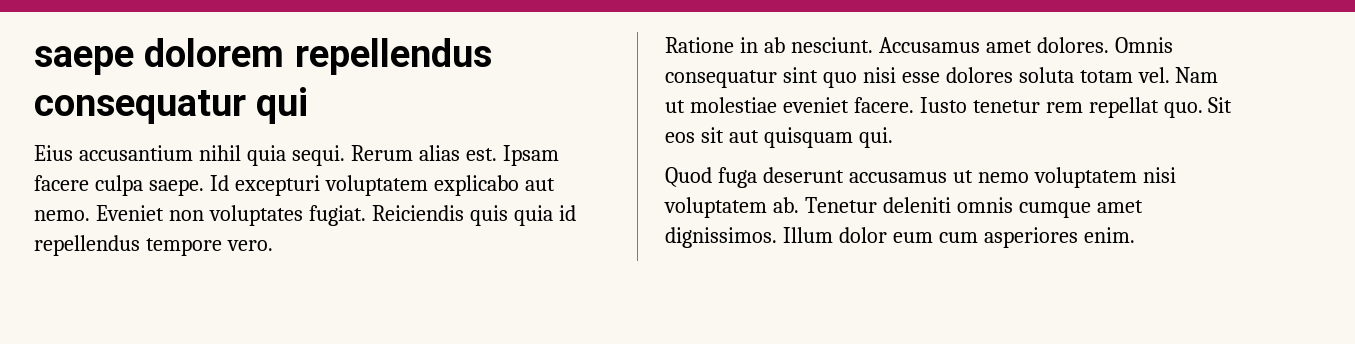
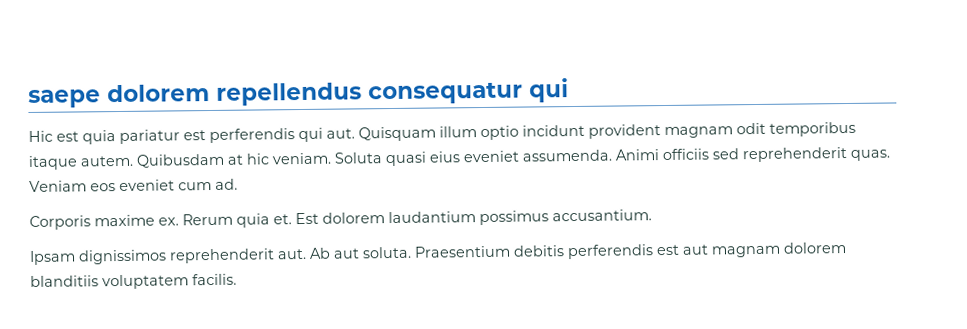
[34,145,559,166] [34,175,555,196] [34,205,576,226] [34,235,273,256] [665,37,1173,53] [665,67,1219,88] [665,97,1233,118] [665,127,893,148] [665,167,1176,188] [664,197,1143,218] [665,227,1135,248] Eius accusantium nihil quia sequi. Rerum alias est. Ipsam facere culpa saepe. Id excepturi voluptatem explicabo aut nemo. Eveniet non voluptates fugiat. Reiciendis quis quia id repellendus tempore vero. // Ratione in ab nesciunt. Accusamus amet dolores. Omnis consequatur sint quo nisi esse dolores soluta totam vel. Nam ut molestiae eveniet facere. Iusto tenetur rem repellat quo. Sit eos sit aut quisquam qui. // Quod fuga deserunt accusamus ut nemo voluptatem nisi voluptatem ab. Tenetur deleniti omnis cumque amet dignissimos. Illum dolor eum cum asperiores enim. -> [28,121,856,145] [28,147,890,170] [29,178,238,192] [29,209,652,230] [29,242,846,265] [30,273,237,290] Hic est quia pariatur est perferendis qui aut. Quisquam illum optio incidunt provident magnam odit temporibus itaque autem. Quibusdam at hic veniam. Soluta quasi eius eveniet assumenda. Animi officiis sed reprehenderit quas. Veniam eos eveniet cum ad. // Corporis maxime ex. Rerum quia et. Est dolorem laudantium possimus accusantium. // Ipsam dignissimos reprehenderit aut. Ab aut soluta. Praesentium debitis perferendis est aut magnam dolorem blanditiis voluptatem facilis.

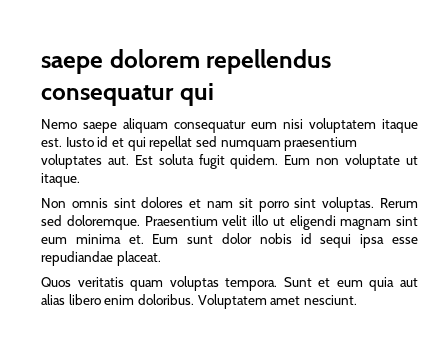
[28,121,856,145] [28,147,890,170] [29,178,238,192] [29,209,652,230] [29,242,846,265] [30,273,237,290] Hic est quia pariatur est perferendis qui aut. Quisquam illum optio incidunt provident magnam odit temporibus itaque autem. Quibusdam at hic veniam. Soluta quasi eius eveniet assumenda. Animi officiis sed reprehenderit quas. Veniam eos eveniet cum ad. // Corporis maxime ex. Rerum quia et. Est dolorem laudantium possimus accusantium. // Ipsam dignissimos reprehenderit aut. Ab aut soluta. Praesentium debitis perferendis est aut magnam dolorem blanditiis voluptatem facilis. -> [41,118,418,133] [41,136,358,151] [41,154,419,169] [41,173,80,187] [41,197,419,212] [41,215,418,230] [41,233,419,248] [41,251,161,266] [41,276,418,291] [41,294,357,309] Nemo saepe aliquam consequatur eum nisi voluptatem itaque est. Iusto id et qui repellat sed numquam praesentium voluptates aut. Est soluta fugit quidem. Eum non voluptate ut itaque. // Non omnis sint dolores et nam sit porro sint voluptas. Rerum sed doloremque. Praesentium velit illo ut eligendi magnam sint eum minima et. Eum sunt dolor nobis id sequi ipsa esse repudiandae placeat. // Quos veritatis quam voluptas tempora. Sunt et eum quia aut alias libero enim doloribus. Voluptatem amet nesciunt.

